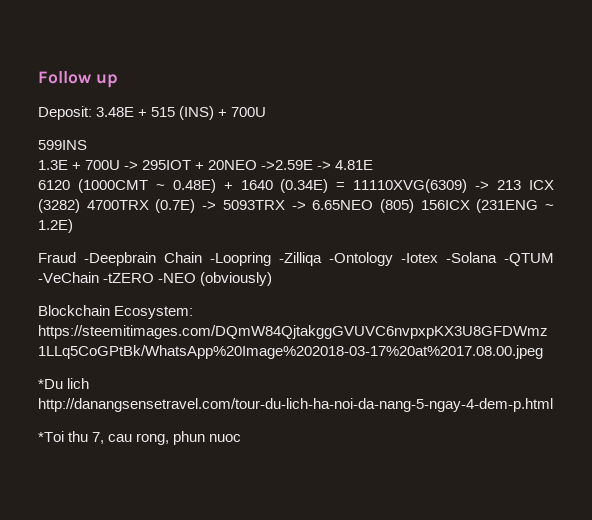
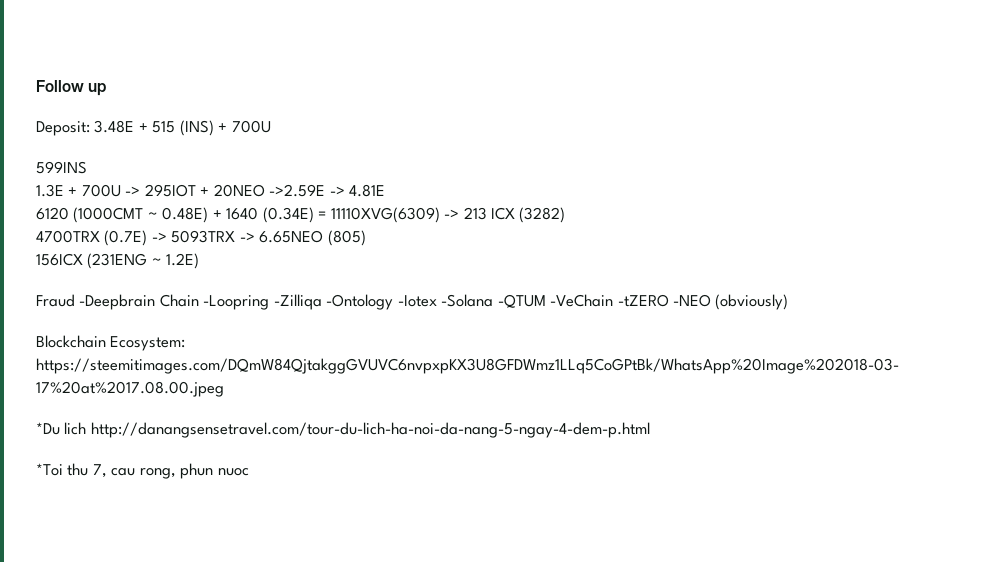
(80, 206) none -> (566, 215) //
(414, 206) none -> (366, 238) //

